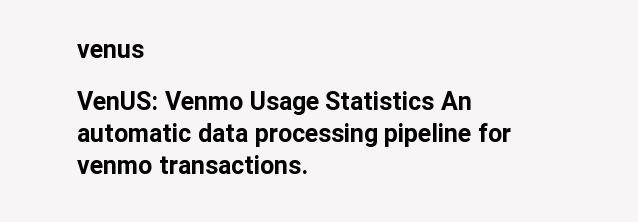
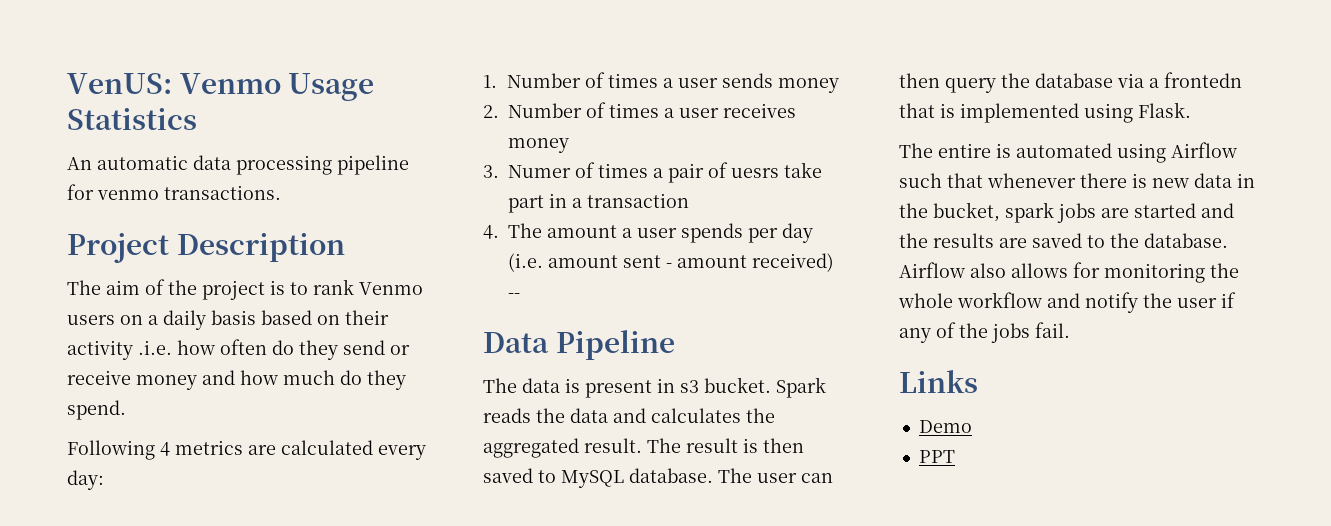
[77,44,144,58] venus // -> (67, 83) none
(435, 100) none -> (197, 119) //
(308, 164) none -> [67,233,345,263] [67,279,423,300] [67,310,389,330] [67,339,410,360] [67,370,406,390] [67,400,126,420] [67,440,426,460] [67,470,104,490] [483,72,840,93] [483,102,796,118] [508,138,569,153] [483,162,822,183] [508,193,689,213] [483,223,813,243] [508,253,834,272] [508,293,520,298] [483,330,675,360] [483,377,826,398] [483,408,775,423] [483,438,804,458] [483,468,833,488] [899,72,1242,93] [899,102,1191,123] [899,142,1237,163] [899,173,1255,188] [899,202,1234,223] [899,233,1228,248] [899,262,1239,283] [898,292,1236,313] [899,322,1070,343] [899,370,978,393] [918,420,972,433] [918,450,955,463] // Project Description // The aim of the project is to rank Venmo users on a daily basis based on their activity .i.e. how often do they send or receive money and how much do they spend. // Following 4 metrics are calculated every day: // 1. Number of times a user sends money // 2. Number of times a user receives money // 3. Numer of times a pair of uesrs take part in a transaction // 4. The amount a user spends per day (i.e. amount sent - amount received) -- // Data Pipeline // The data is present in s3 bucket. Spark reads the data and calculates the aggregated result. The result is then saved to MySQL database. The user can then query the database via a frontedn that is implemented using Flask. // The entire is automated using Airflow such that whenever there is new data in the bucket, spark jobs are started and the results are saved to the database. Airflow also allows for monitoring the whole workflow and notify the user if any of the jobs fail. // Links // Demo // PPT

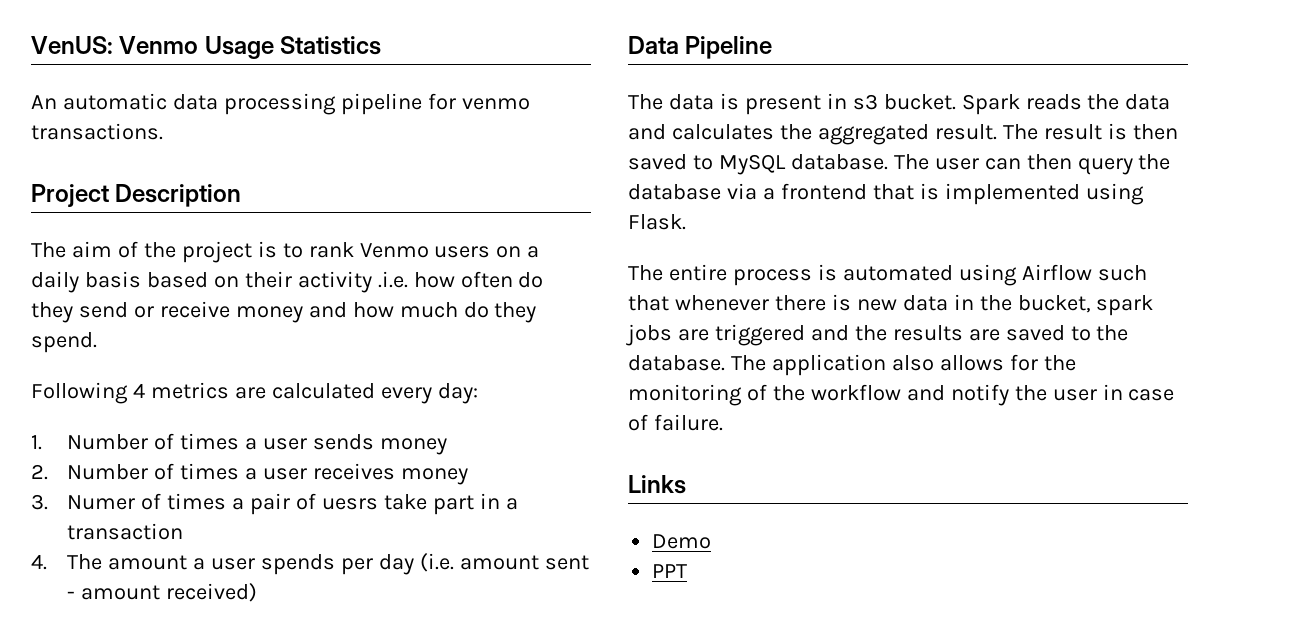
[508,293,520,298] -- -> (258, 592) none
[1164,72,1242,88] frontedn -> [780,183,867,200] frontend
(991, 150) none -> [732,269,812,286] process
[1134,203,1196,218] started -> [714,324,805,346] triggered
[899,262,965,278] Airflow -> [730,354,886,376] The application
[1104,263,1239,283] [898,293,953,308] monitoring the whole -> [1043,355,1076,371] [628,384,805,406] the monitoring of the
[1221,292,1236,308] [899,322,1070,343] if any of the jobs fail. -> [1102,384,1175,401] [628,414,723,431] in case of failure.

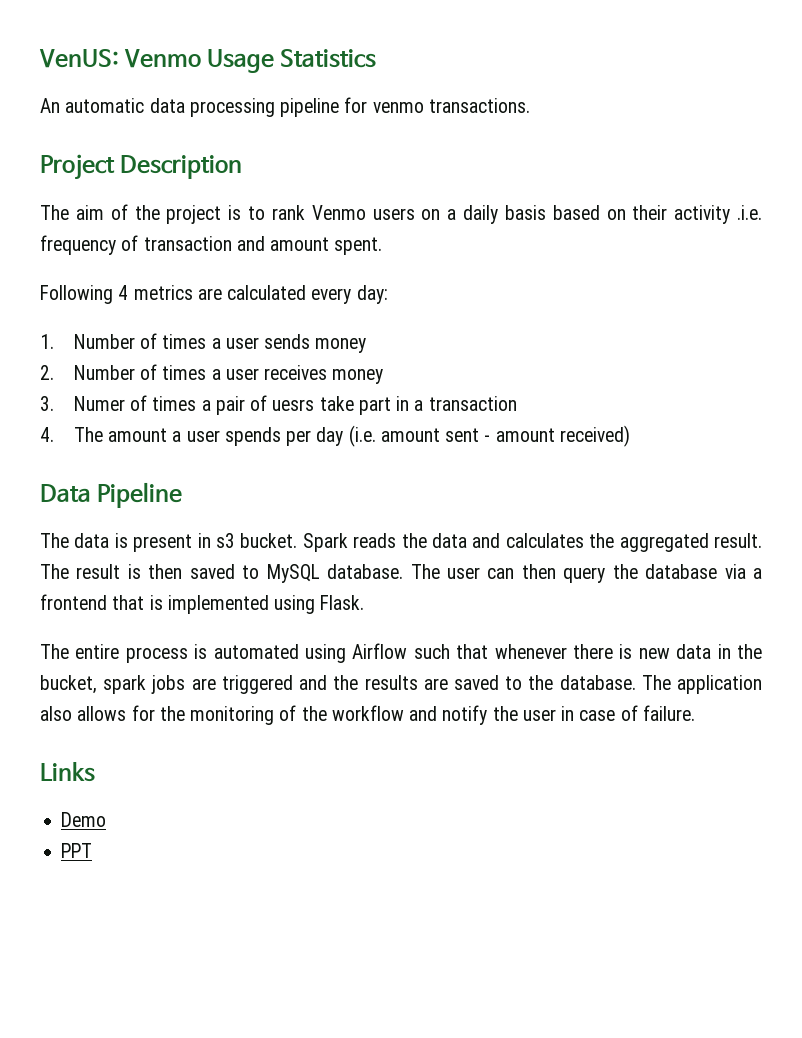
[413,271,544,288] [31,301,537,323] [31,332,97,353] how often do they send or receive money and how much do they spend. -> [40,235,383,255] frequency of transaction and amount spent.

